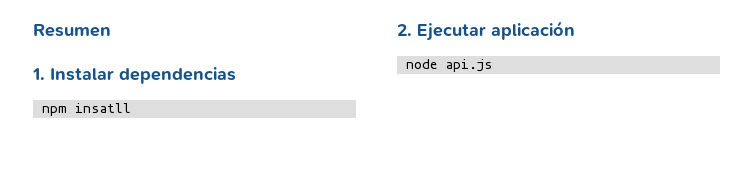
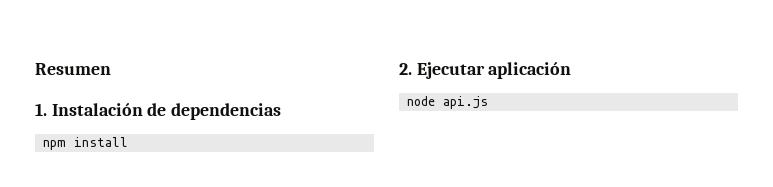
[50,68,114,81] Instalar -> [51,103,167,116] Instalación de
[74,103,131,113] insatll -> [74,137,129,147] install

